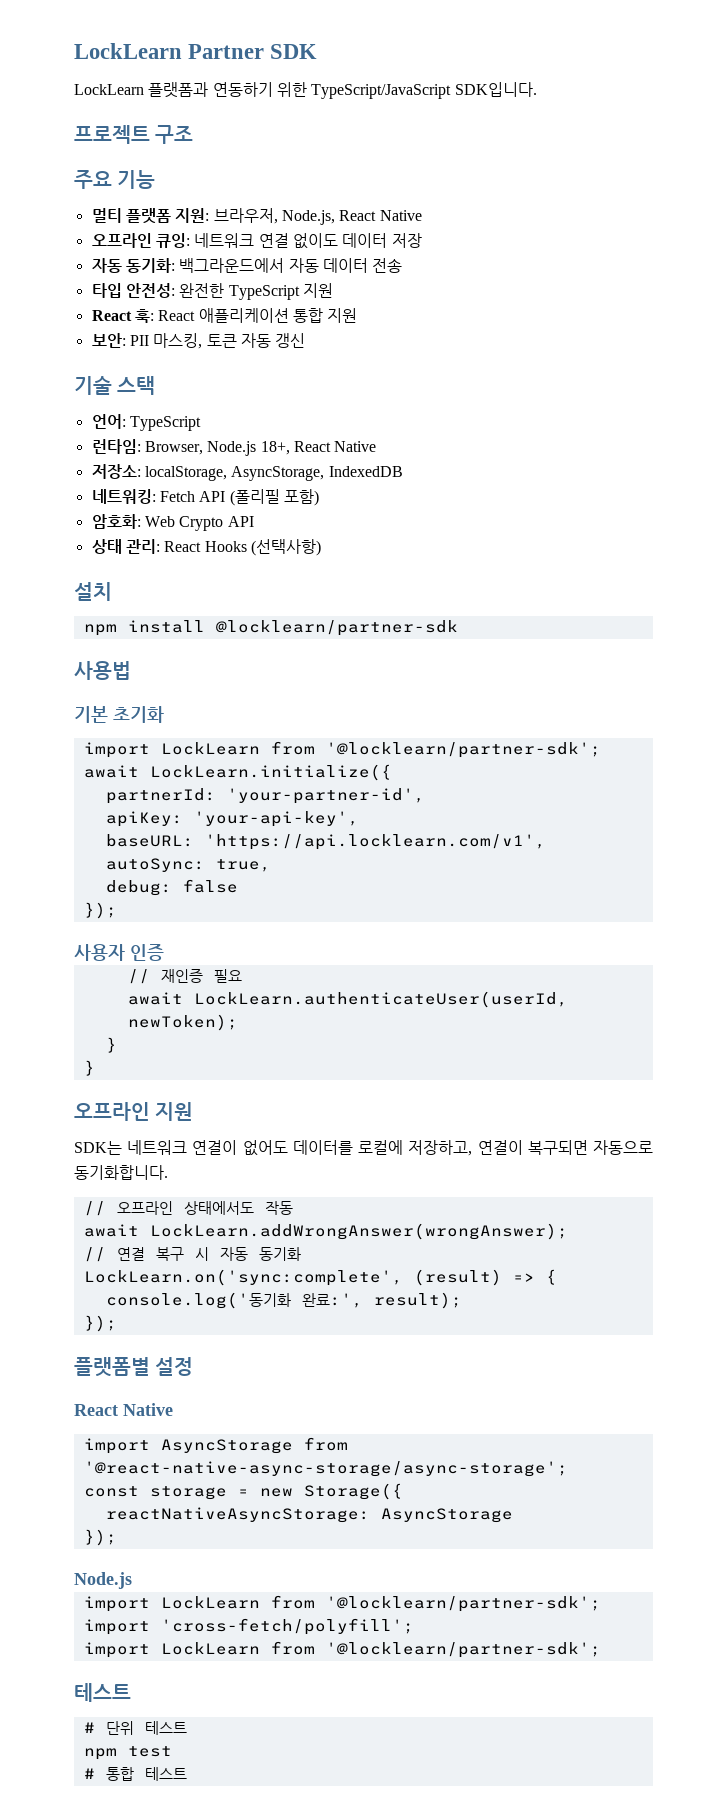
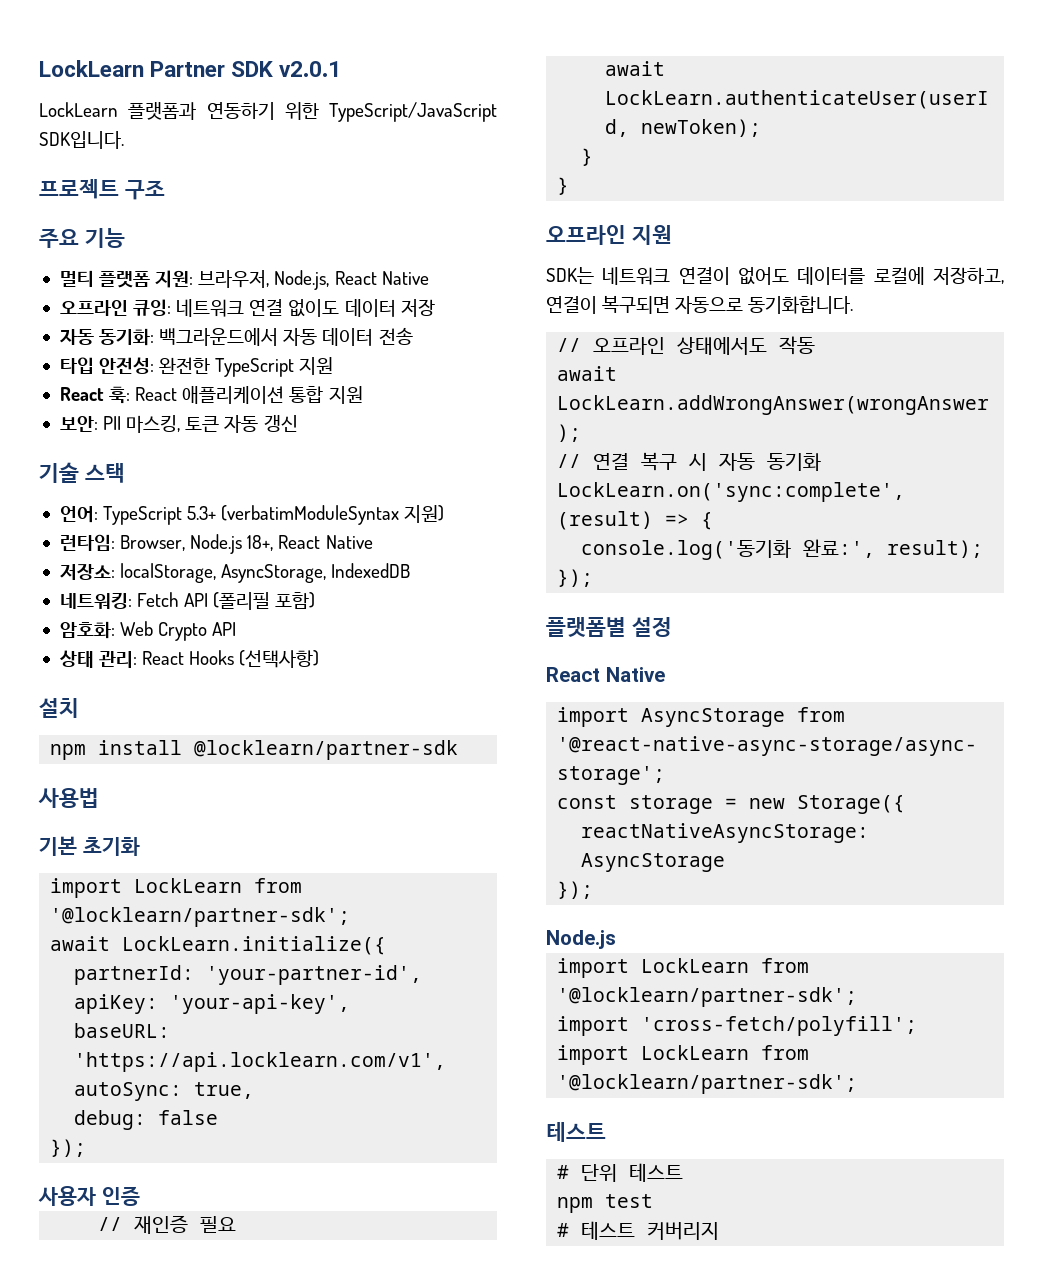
(318, 51) none -> [279,61,342,77] v2.0.1
(201, 423) none -> [187,505,445,525] 5.3+ (verbatimModuleSyntax 지원)
[105,1767,187,1781] 통합 테스트 -> [581,1221,720,1240] 테스트 커버리지

